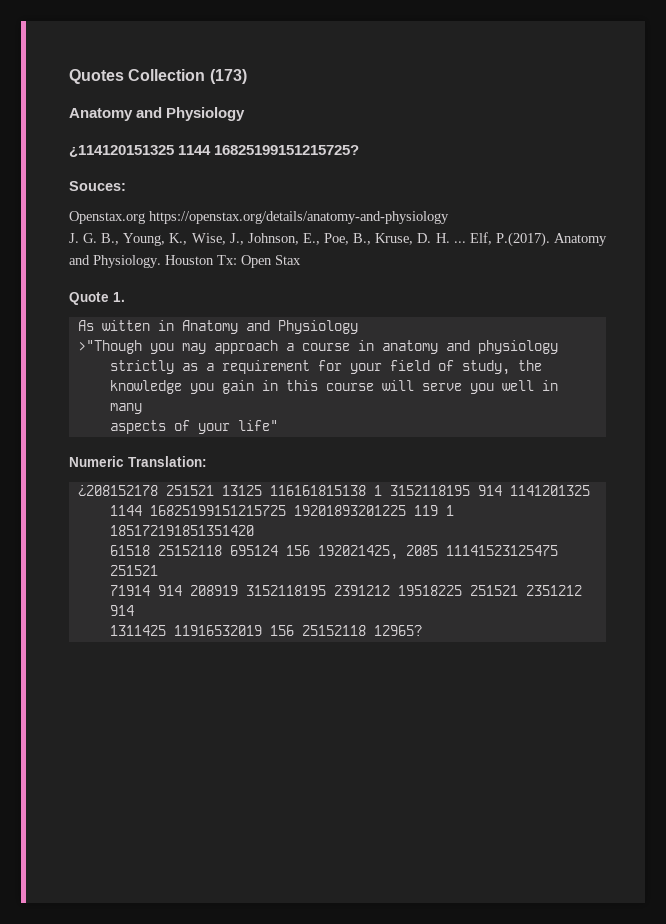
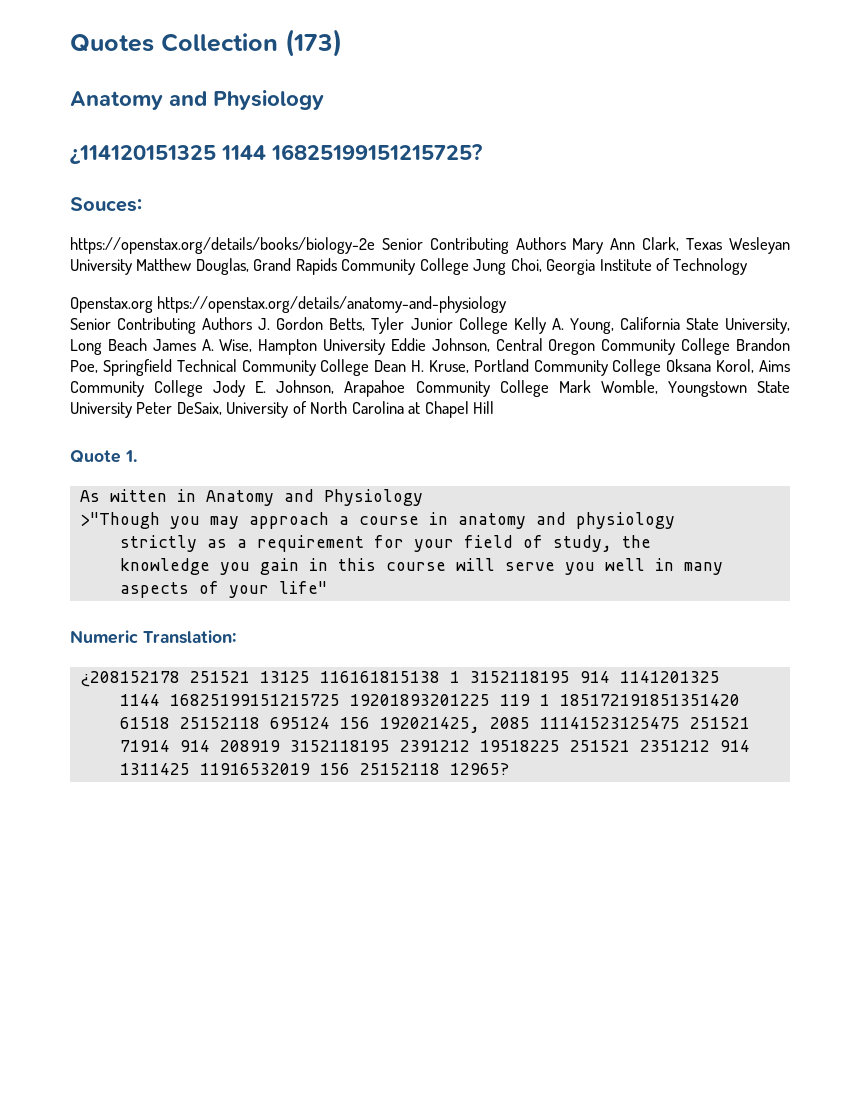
[69,211,449,224] [69,232,608,247] [69,255,301,268] Openstax.org https://openstax.org/details/anatomy-and-physiology // J. G. B., Young, K., Wise, J., Johnson, E., Poe, B., Kruse, D. H. ... Elf, P.(2017). Anatomy and Physiology. Houston Tx: Open Stax -> [70,237,790,254] [70,258,748,275] [70,296,507,313] [70,317,790,334] [70,338,790,355] [70,359,790,376] [70,380,790,397] [70,401,495,418] https://openstax.org/details/books/biology-2e Senior Contributing Authors Mary Ann Clark, Texas Wesleyan University Matthew Douglas, Grand Rapids Community College Jung Choi, Georgia Institute of Technology // Openstax.org https://openstax.org/details/anatomy-and-physiology // Senior Contributing Authors J. Gordon Betts, Tyler Junior College Kelly A. Young, California State University, Long Beach James A. Wise, Hampton University Eddie Johnson, Central Oregon Community College Brandon Poe, Springfield Technical Community College Dean H. Kruse, Portland Community College Oksana Korol, Aims Community College Jody E. Johnson, Arapahoe Community College Mark Womble, Youngstown State University Peter DeSaix, University of North Carolina at Chapel Hill

